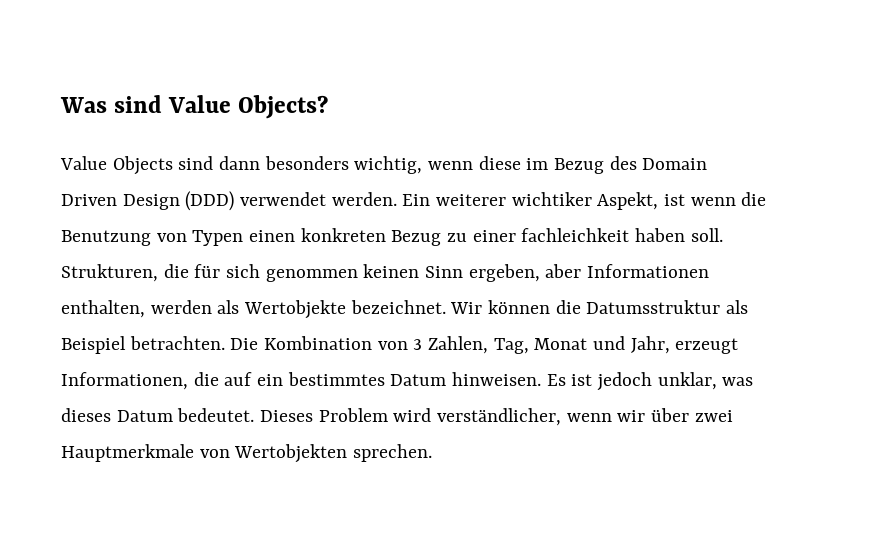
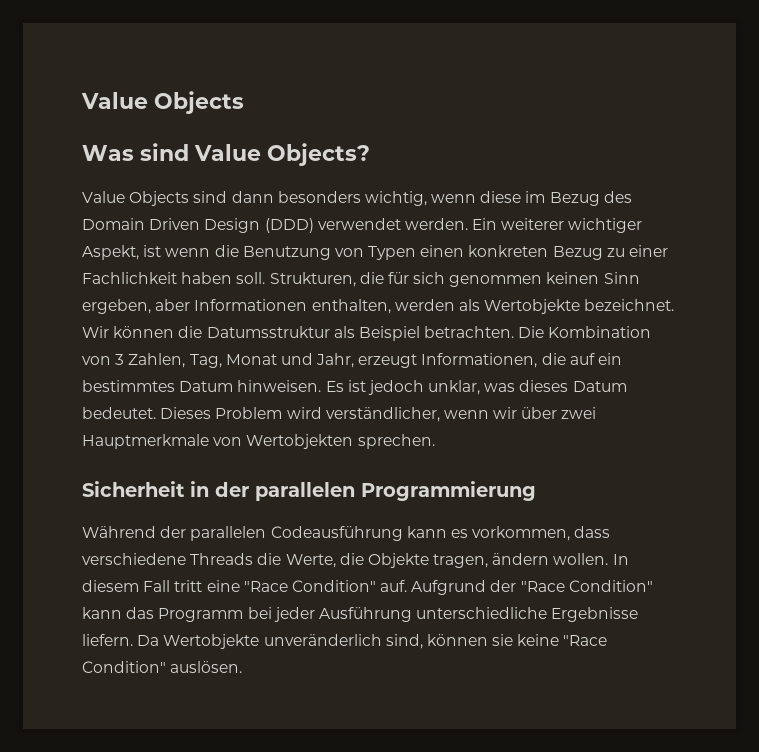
(60, 105) none -> [81,91,244,114] Value Objects //
[511,192,592,206] wichtiker -> [568,218,643,233] wichtiger
[521,228,630,242] fachleichkeit -> [82,272,177,284] Fachlichkeit
(433, 453) none -> [82,481,536,501] [82,526,611,541] [82,553,629,568] [82,580,653,595] [82,607,639,622] [82,634,608,649] [82,661,243,673] // Sicherheit in der parallelen Programmierung // Während der parallelen Codeausführung kann es vorkommen, dass verschiedene Threads die Werte, die Objekte tragen, ändern wollen. In diesem Fall tritt eine "Race Condition" auf. Aufgrund der "Race Condition" kann das Programm bei jeder Ausführung unterschiedliche Ergebnisse liefern. Da Wertobjekte unveränderlich sind, können sie keine "Race Condition" auslösen.

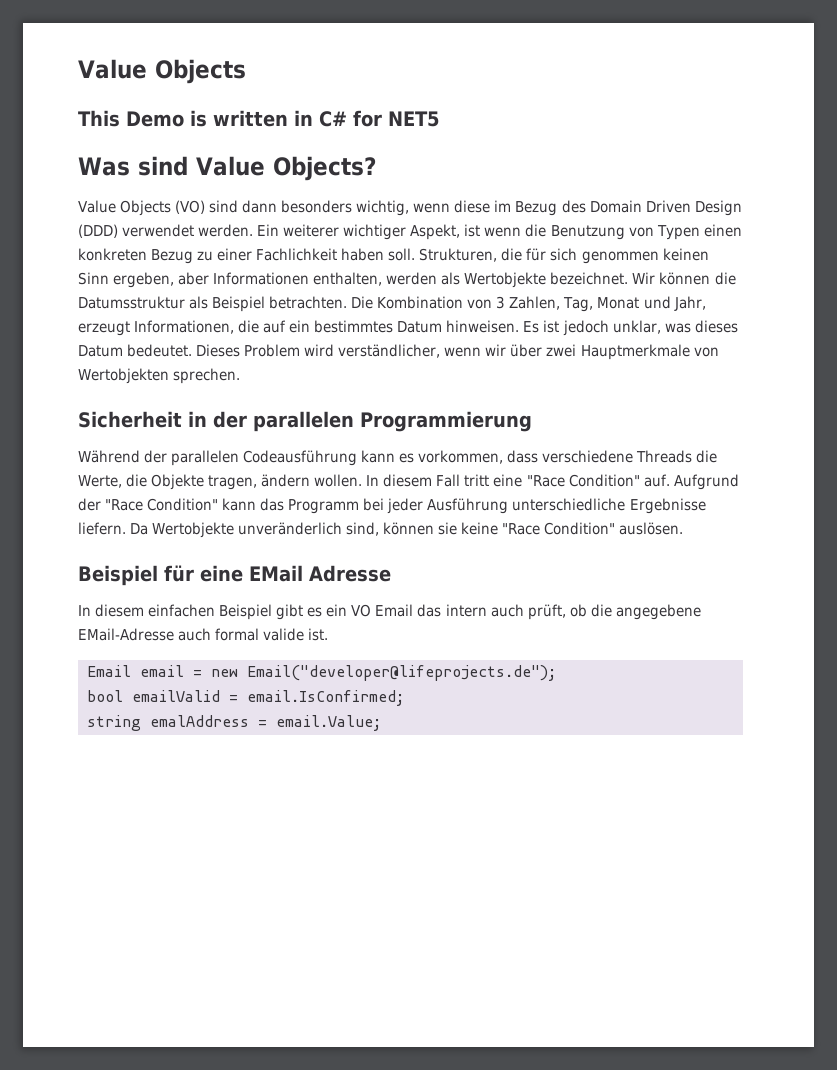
[81,91,244,114] Value Objects -> [78,59,246,84] [78,110,440,127] Value Objects // This Demo is written in C# for NET5
(190, 198) none -> [175,200,206,214] (VO)
(243, 667) none -> [78,565,391,586] [78,604,701,620] [78,628,329,641] [87,665,556,681] [87,690,404,706] [87,715,381,731] // Beispiel für eine EMail Adresse // In diesem einfachen Beispiel gibt es ein VO Email das intern auch prüft, ob die angegebene EMail-Adresse auch formal valide ist. // Email email = new Email("developer@lifeprojects.de"); // bool emailValid = email.IsConfirmed; // string emalAddress = email.Value;

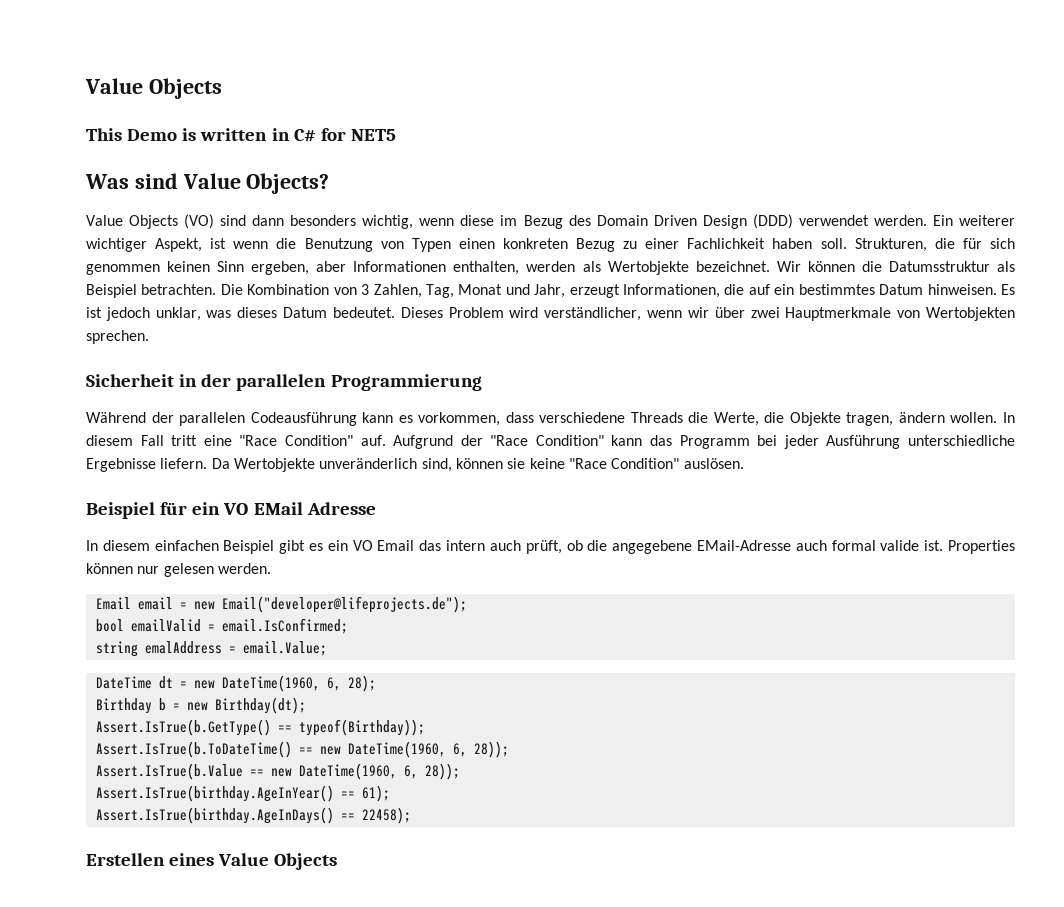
[200,565,243,582] eine -> [192,502,249,515] ein VO
(329, 634) none -> [948,540,1016,554] [86,563,271,577] Properties können nur gelesen werden.
(381, 723) none -> [95,675,376,692] [95,697,306,714] [95,719,425,736] [95,741,509,758] [95,763,460,780] [95,785,390,802] [95,807,411,824] [86,853,338,870] // DateTime dt = new DateTime(1960, 6, 28); // Birthday b = new Birthday(dt); // Assert.IsTrue(b.GetType() == typeof(Birthday)); // Assert.IsTrue(b.ToDateTime() == new DateTime(1960, 6, 28)); // Assert.IsTrue(b.Value == new DateTime(1960, 6, 28)); // Assert.IsTrue(birthday.AgeInYear() == 61); // Assert.IsTrue(birthday.AgeInDays() == 22458); // Erstellen eines Value Objects

